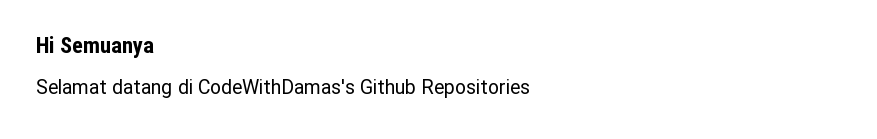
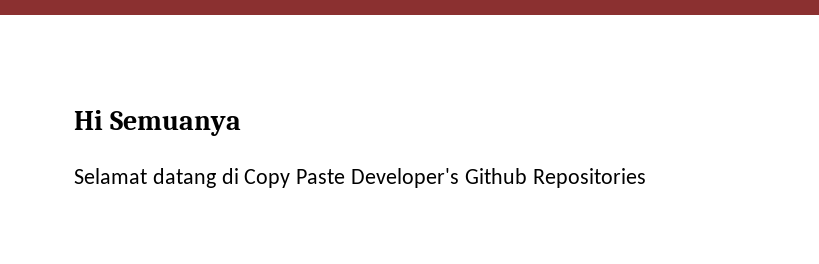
[197,79,355,94] CodeWithDamas's -> [244,168,460,188] Copy Paste Developer's

